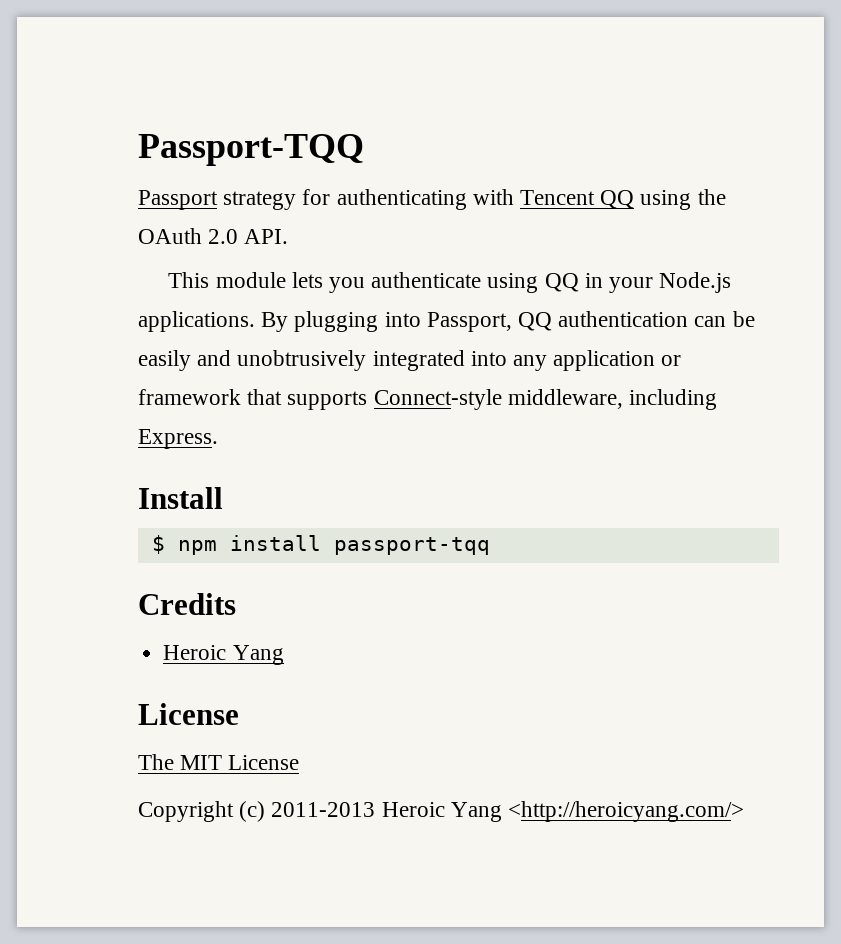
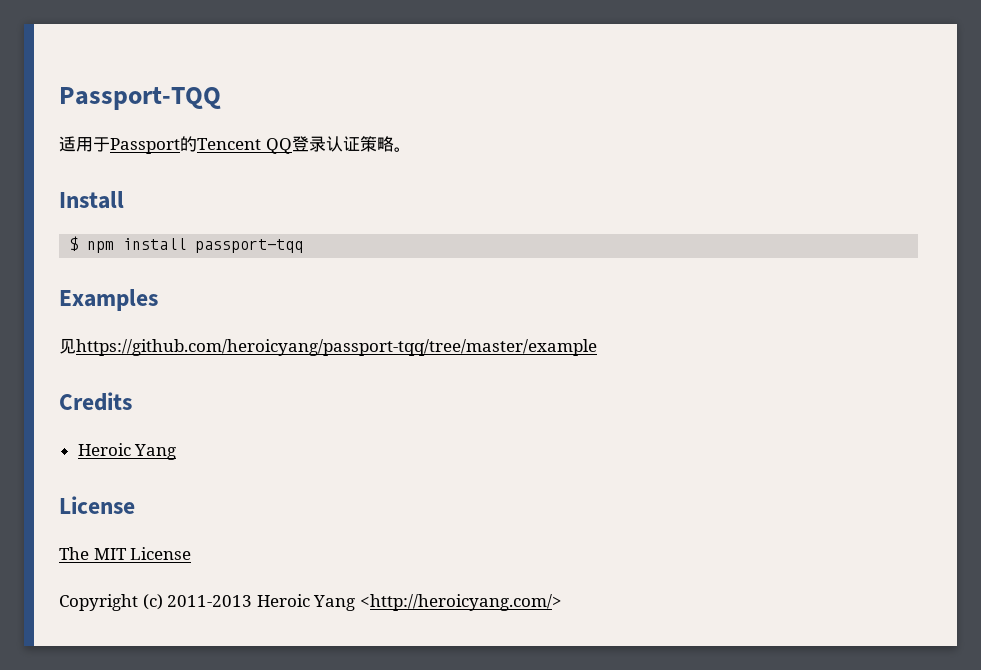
[138,189,726,210] [138,228,289,244] [168,272,732,293] [138,311,755,332] [138,350,682,371] [138,389,718,410] [138,429,218,449] Passport strategy for authenticating with Tencent QQ using the OAuth 2.0 API. // This module lets you authenticate using QQ in your Node.js applications. By plugging into Passport, QQ authentication can be easily and unobtrusively integrated into any application or framework that supports Connect-style middleware, including Express. -> [59,136,411,154] 适用于Passport的Tencent QQ登录认证策略。
(490, 546) none -> [59,289,158,311] [59,338,597,356] // Examples // 见https://github.com/heroicyang/passport-tqq/tree/master/example

